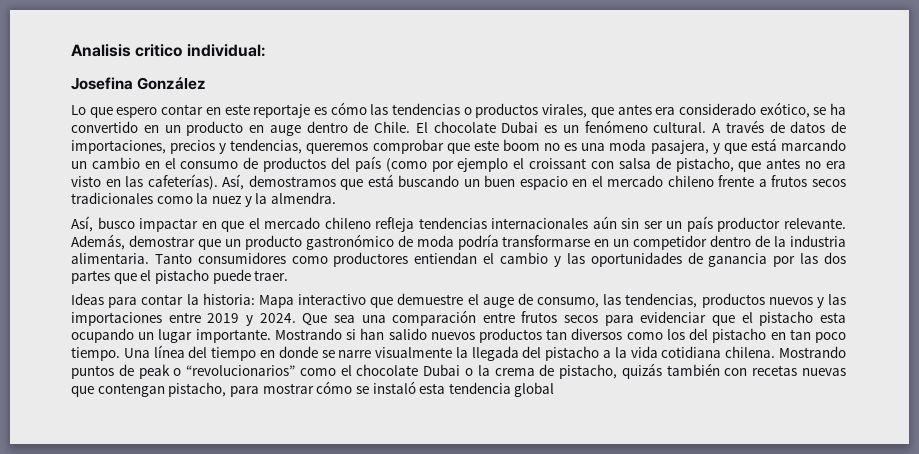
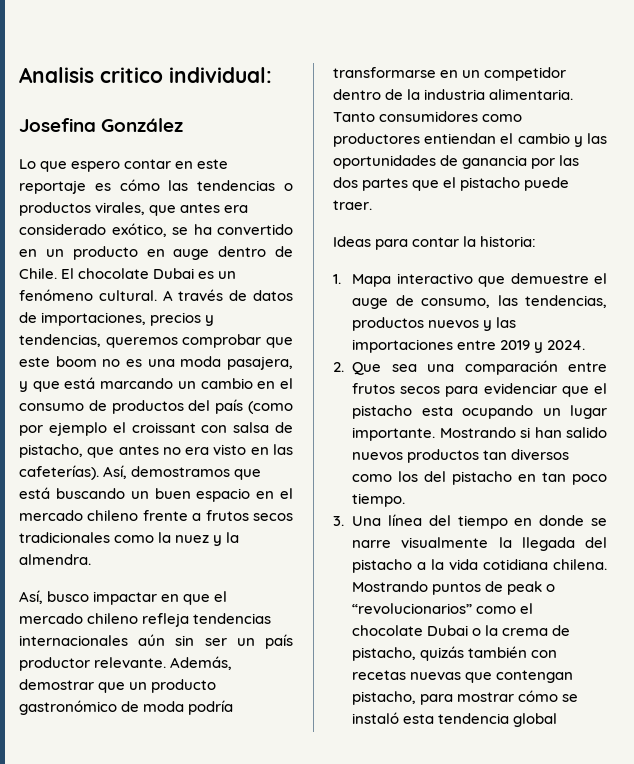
(255, 299) none -> [333,274,341,284] // 1.
(296, 318) none -> [333,362,344,372] // 2.
(120, 354) none -> [333,516,344,526] // 3.

